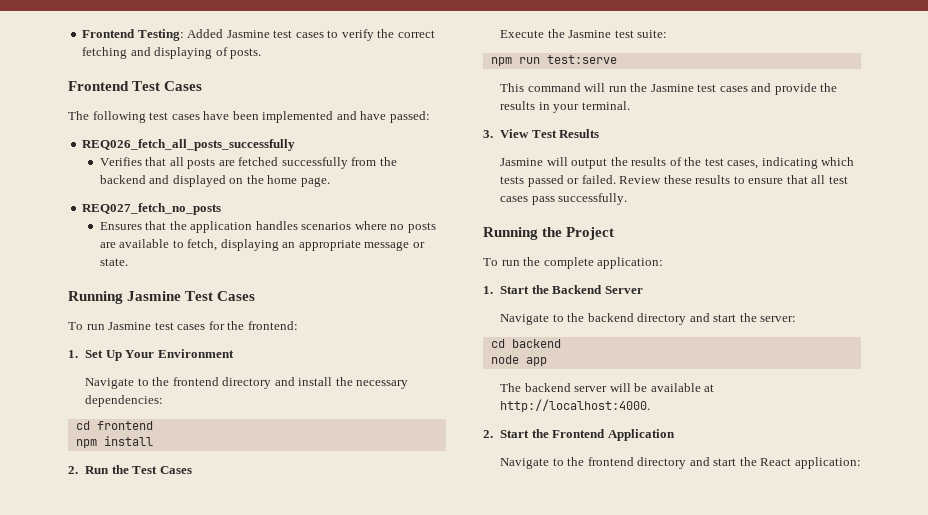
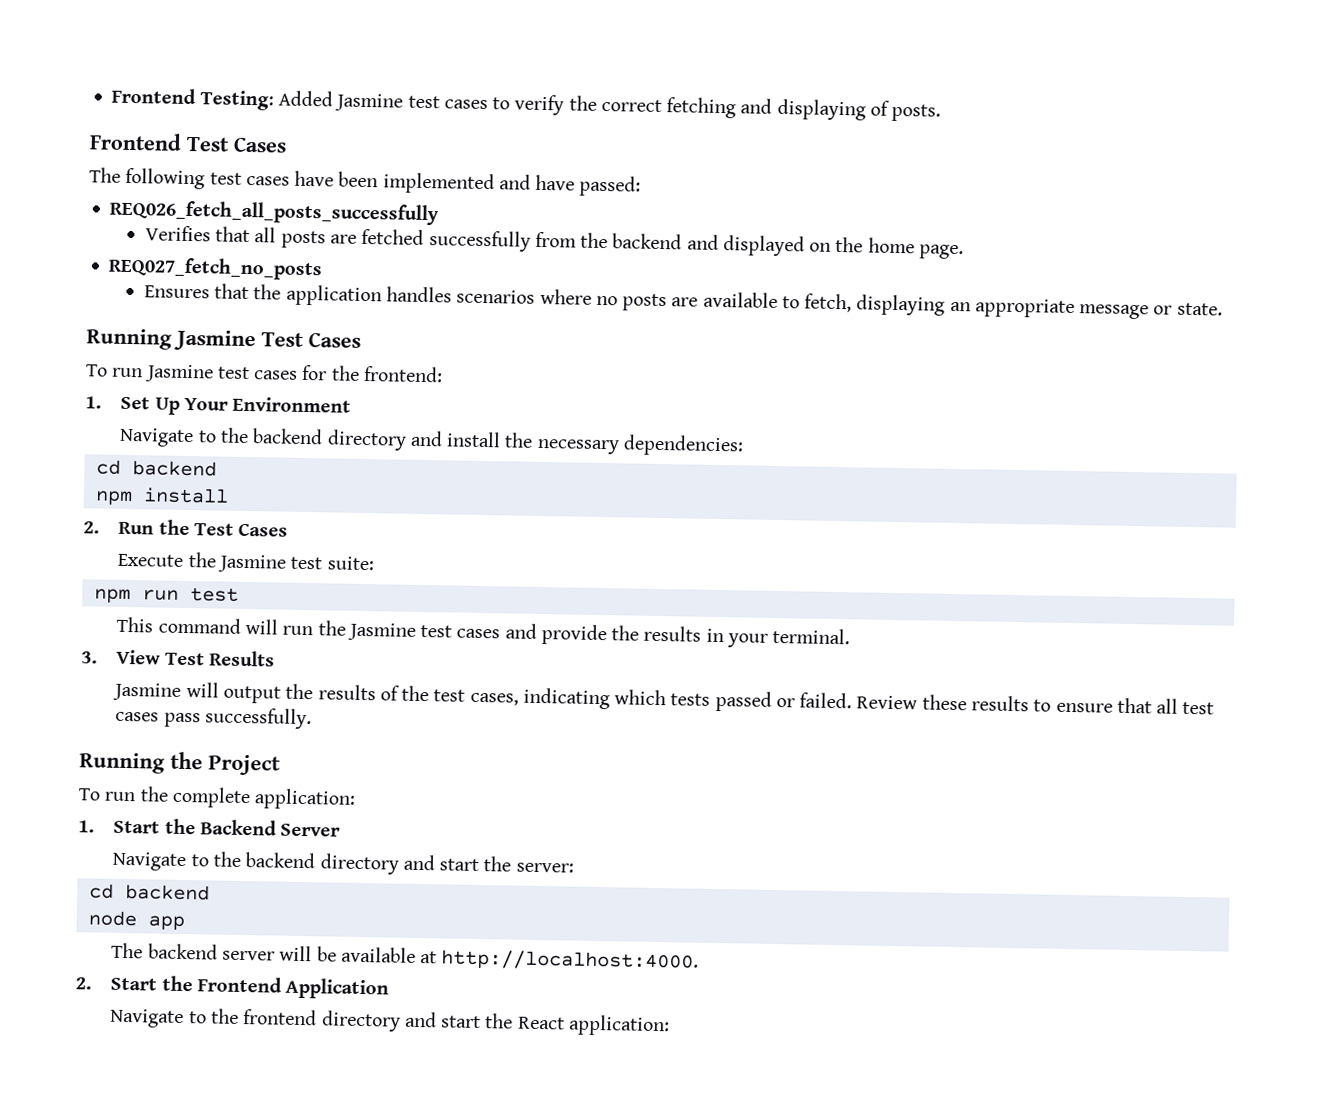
[172,377,219,386] frontend -> [252,428,324,445] backend
[96,421,153,430] frontend -> [131,460,217,477] backend
[546,55,617,64] test:serve -> [189,587,239,602] test

